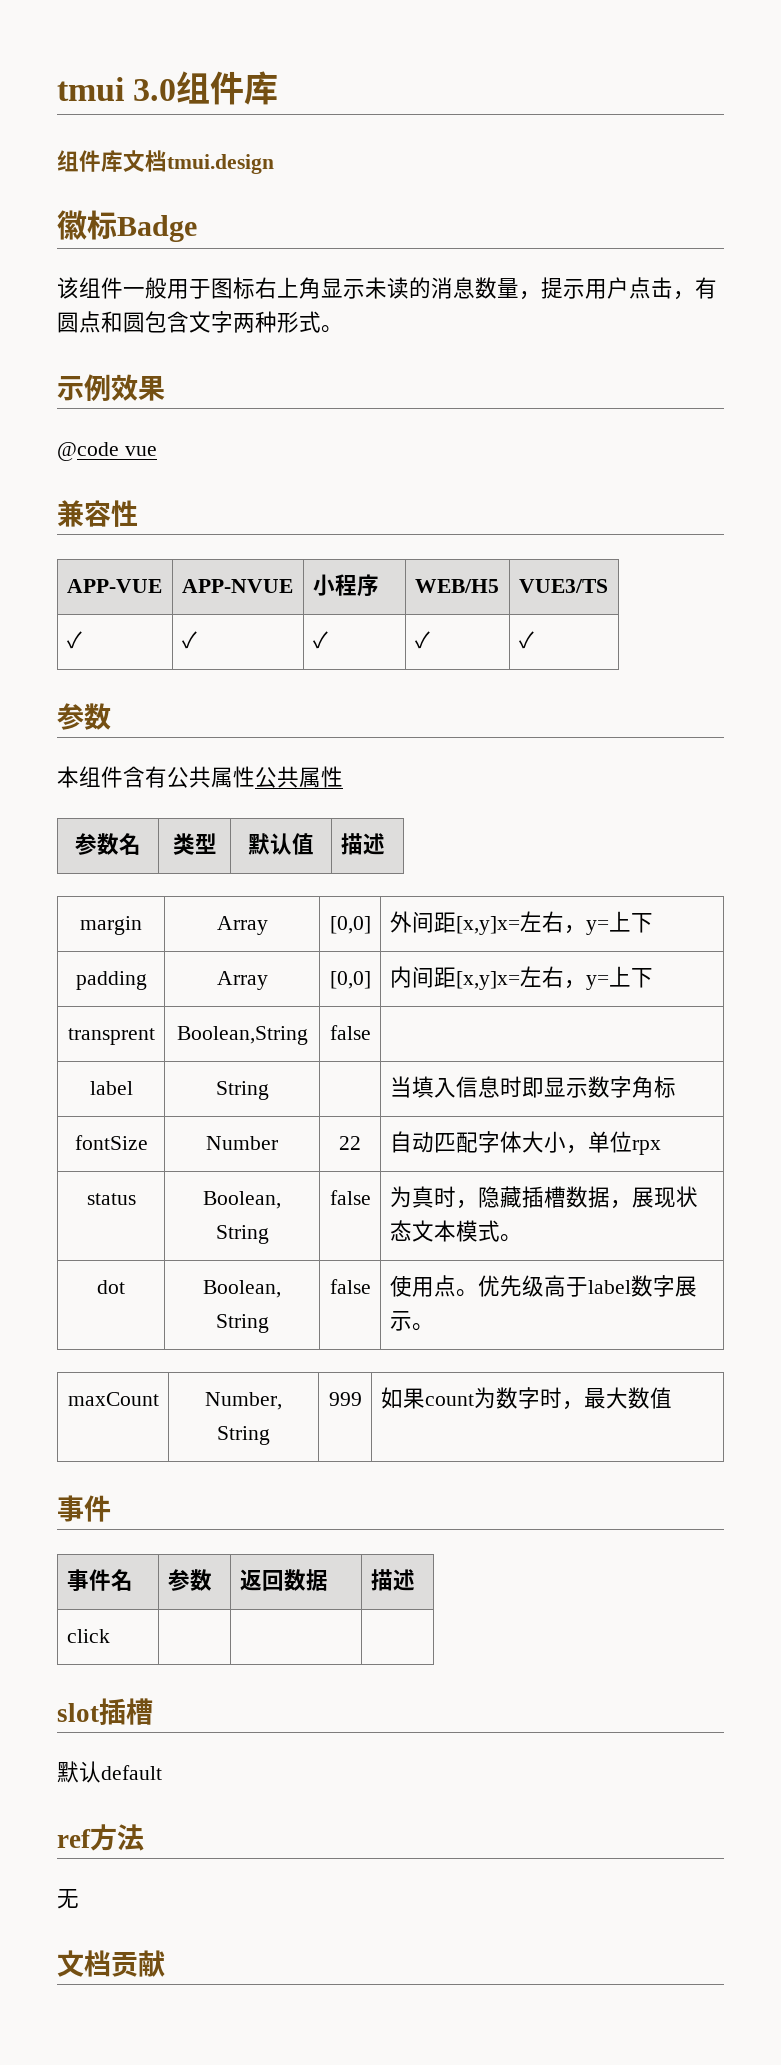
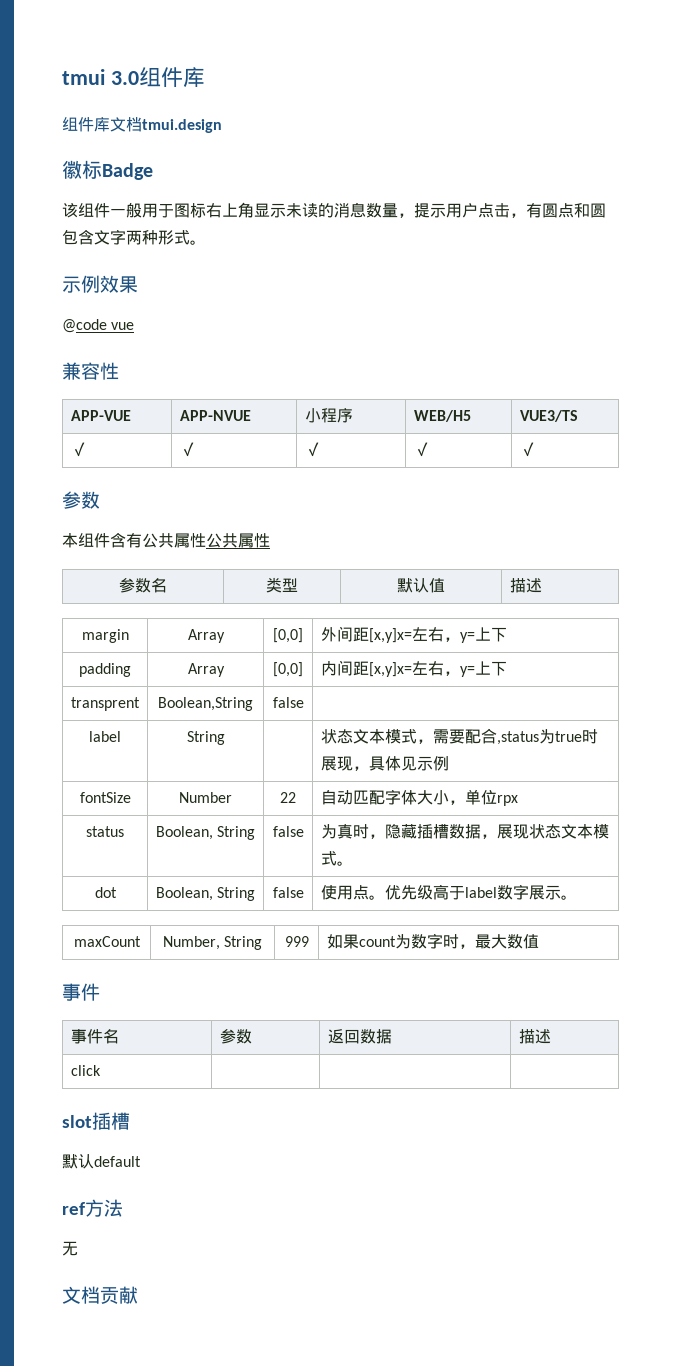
[389,1076,676,1098] 当填入信息时即显示数字角标 -> [320,728,598,745] [320,756,449,771] 状态文本模式，需要配合,status为true时展现，具体见示例

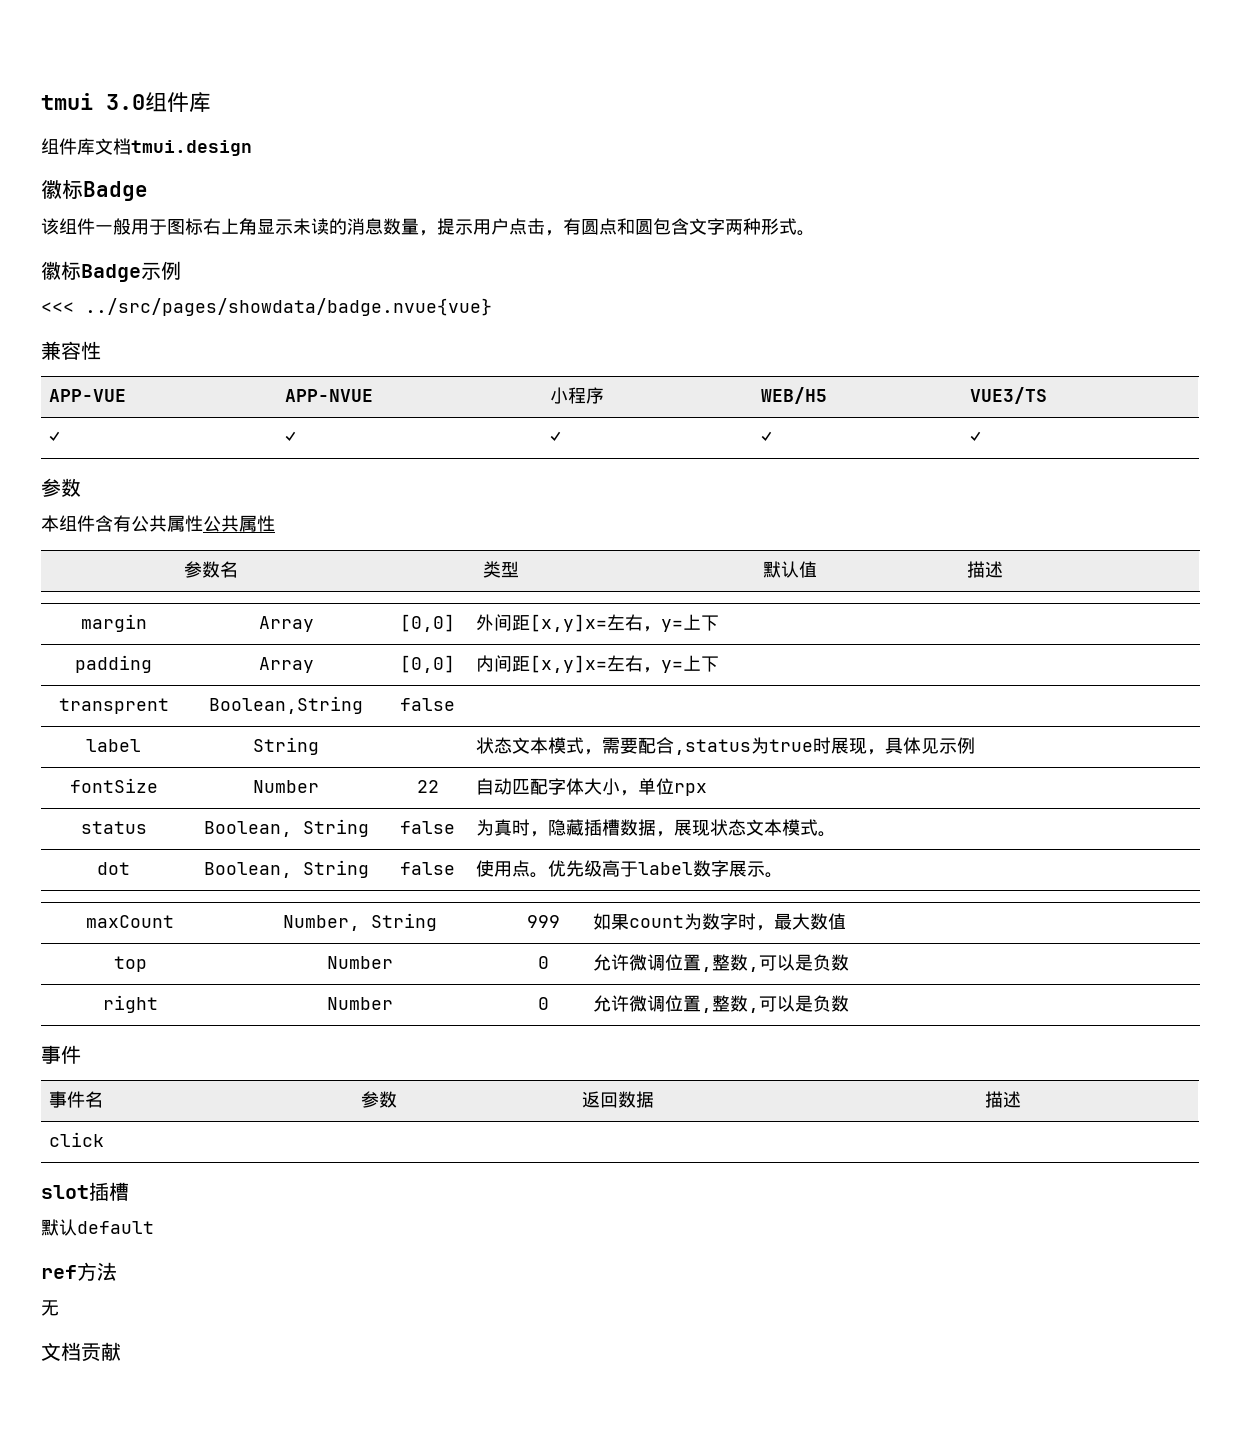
[62,275,138,293] [62,319,135,333] 示例效果 // @code vue -> [41,261,181,282] [41,298,492,316] 徽标Badge示例 // <<< ../src/pages/showdata/badge.nvue{vue}
(539, 941) none -> [113,956,147,972] [327,956,393,969] [538,956,549,969] [592,954,849,972] [102,995,158,1013] [327,997,393,1010] [538,997,549,1010] [592,995,849,1013] // top | Number | 0 | 允许微调位置,整数,可以是负数 // right | Number | 0 | 允许微调位置,整数,可以是负数

